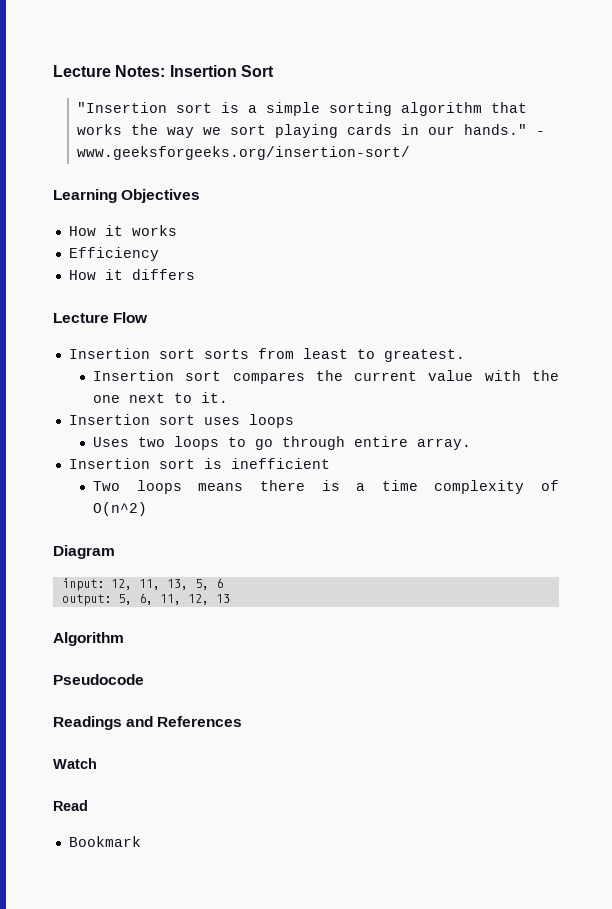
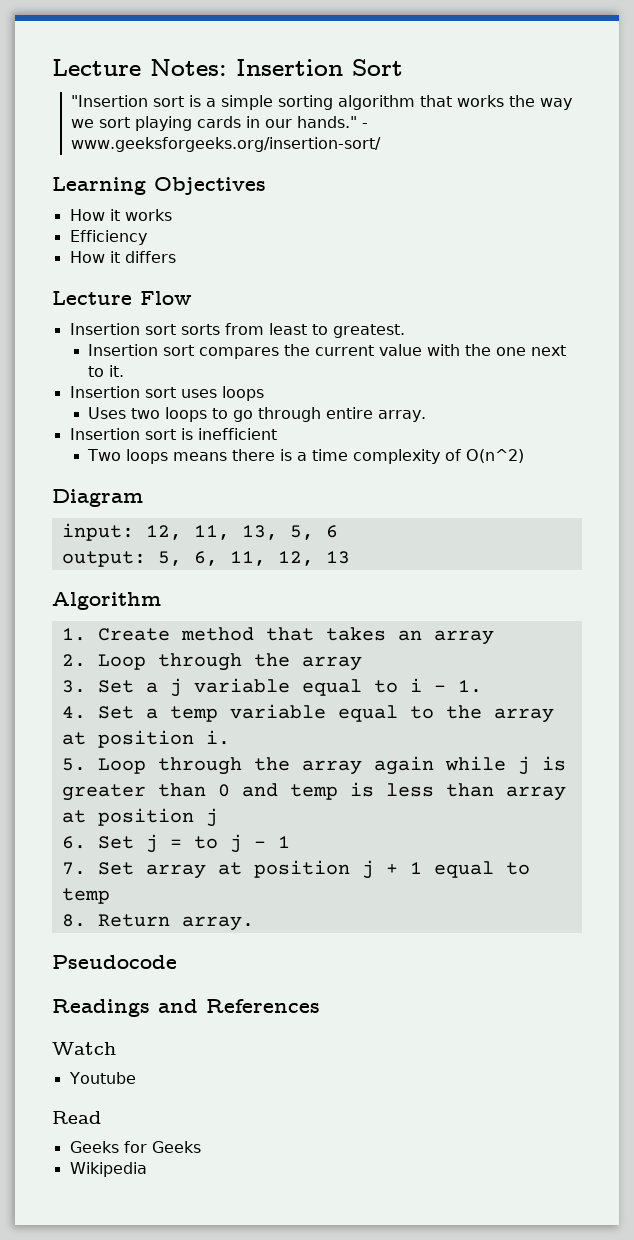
(124, 639) none -> [61,627,494,645] [61,653,362,671] [61,678,482,697] [61,704,554,723] [61,730,230,748] [61,756,566,775] [61,782,566,801] [61,808,218,827] [61,834,290,853] [61,860,530,879] [61,888,110,904] [61,914,254,931] // 1. Create method that takes an array // 2. Loop through the array // 3. Set a j variable equal to i - 1. // 4. Set a temp variable equal to the array at position i. // 5. Loop through the array again while j is greater than 0 and temp is less than array at position j // 6. Set j = to j - 1 // 7. Set array at position j + 1 equal to temp // 8. Return array.
(97, 763) none -> [68,1072,136,1084] // Youtube
[68,836,141,847] Bookmark -> [69,1141,201,1153] [69,1162,147,1177] Geeks for Geeks // Wikipedia

